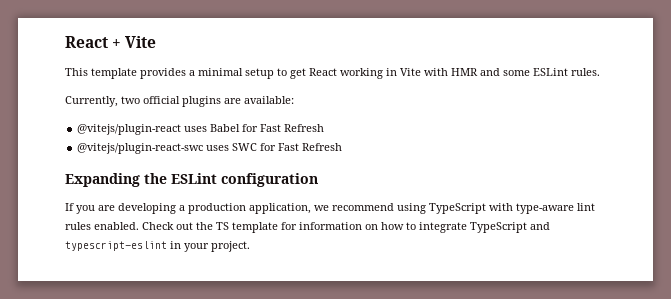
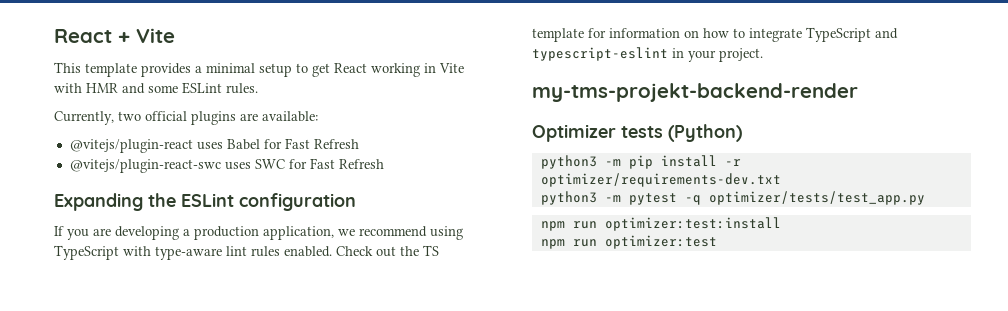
(250, 246) none -> [532,83,858,102] [532,124,742,142] [540,155,741,169] [540,173,781,187] [540,191,925,205] [540,217,781,231] [540,235,717,249] // my-tms-projekt-backend-render // Optimizer tests (Python) // python3 -m pip install -r optimizer/requirements-dev.txt // python3 -m pytest -q optimizer/tests/test_app.py // npm run optimizer:test:install // npm run optimizer:test

